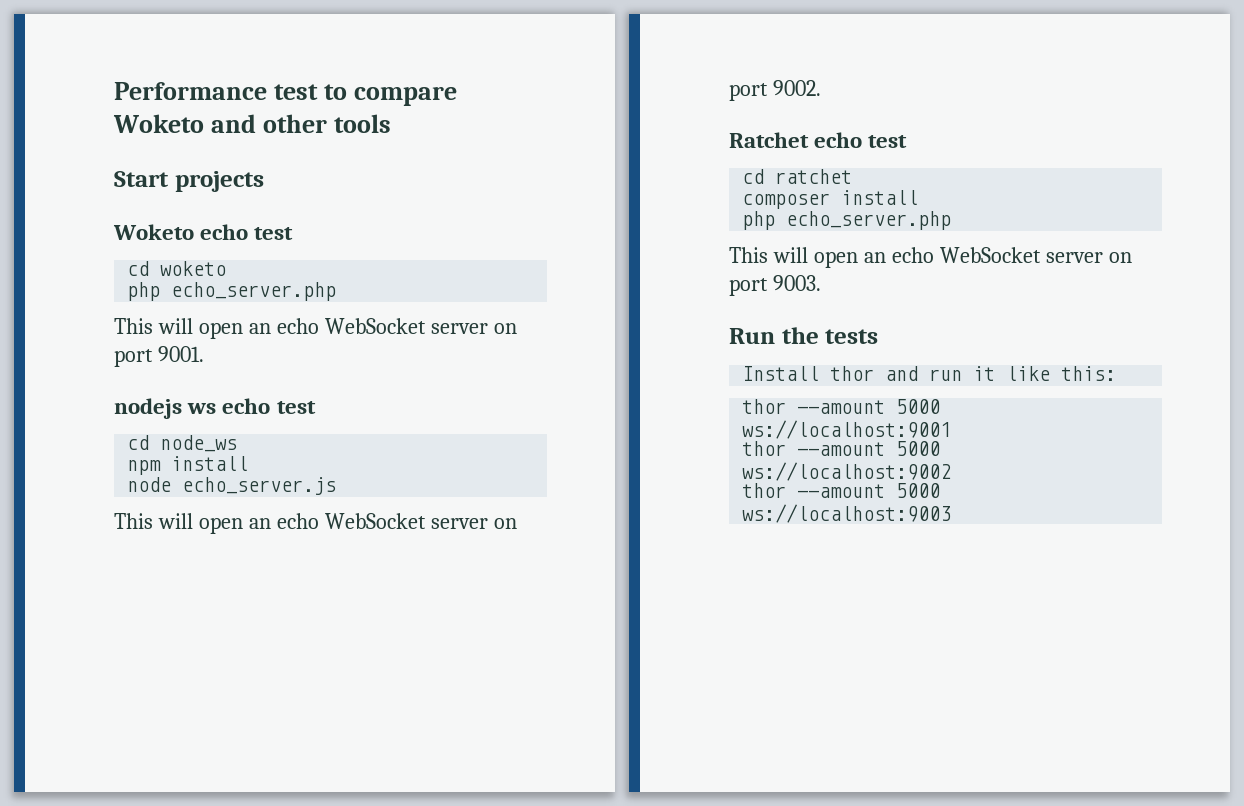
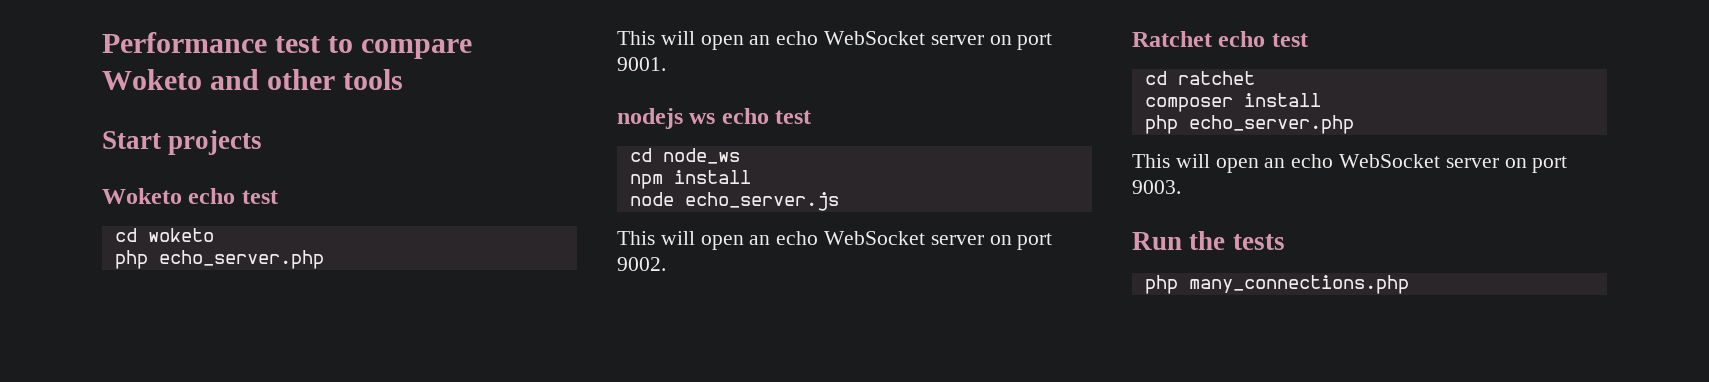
[742,366,1117,381] [742,399,941,414] [742,420,952,439] [742,441,941,456] [742,462,952,481] [742,483,941,498] [742,504,952,523] Install thor and run it like this: // thor --amount 5000 ws://localhost:9001 // thor --amount 5000 ws://localhost:9002 // thor --amount 5000 ws://localhost:9003 -> [1144,275,1409,294] php many_connections.php

